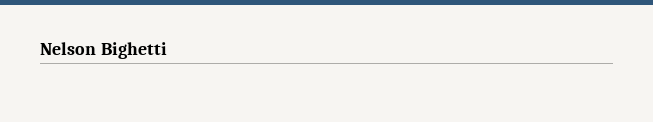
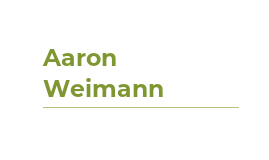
[40,42,167,59] Nelson Bighetti -> [42,49,117,66] [43,78,164,97] Aaron Weimann

